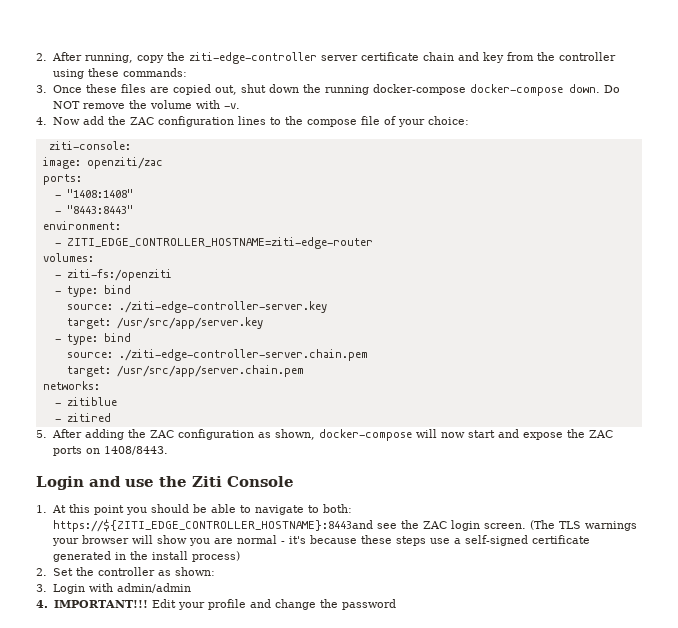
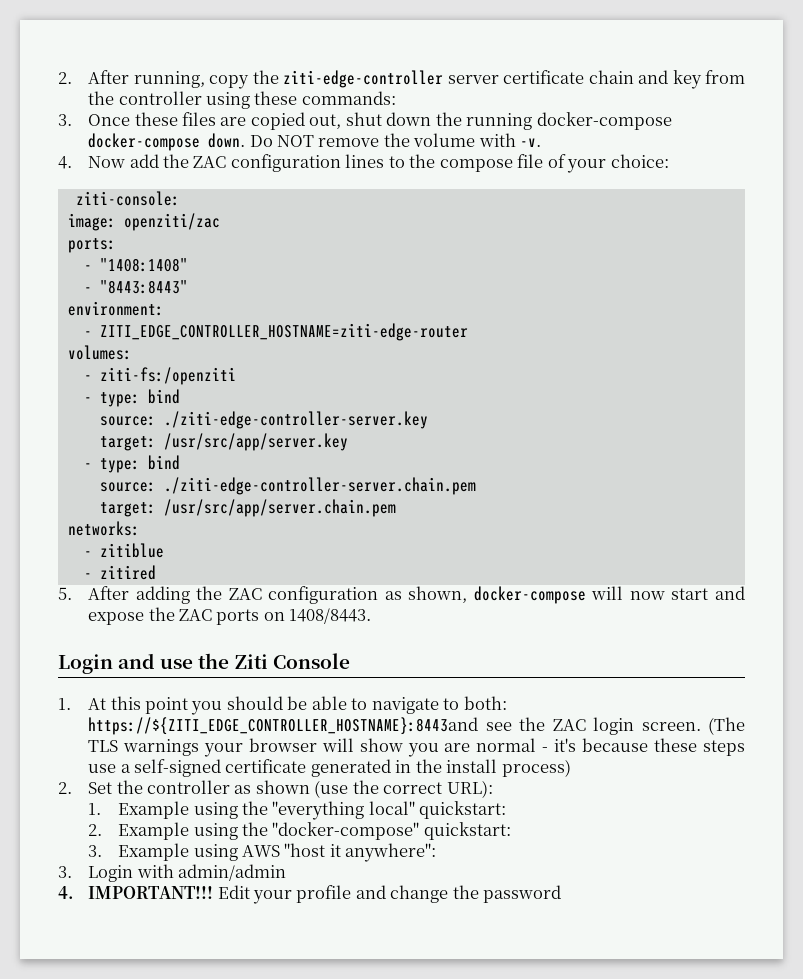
[175,567,216,576] shown: -> [255,780,493,798] [88,801,507,820] [88,822,511,840] [88,843,437,862] shown (use the correct URL): // 1. Example using the "everything local" quickstart: // 2. Example using the "docker-compose" quickstart: // 3. Example using AWS "host it anywhere":

